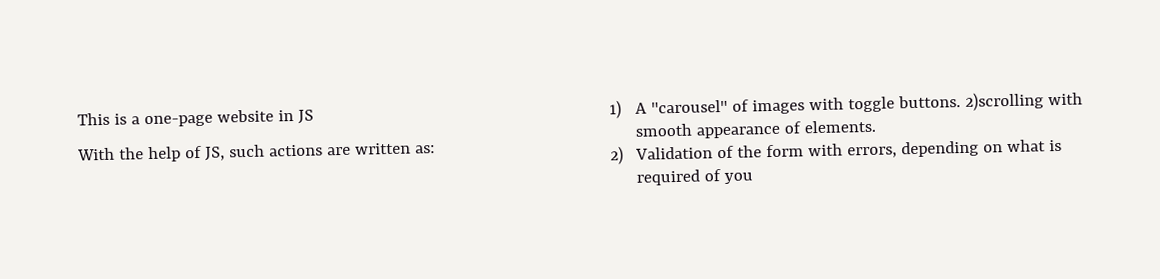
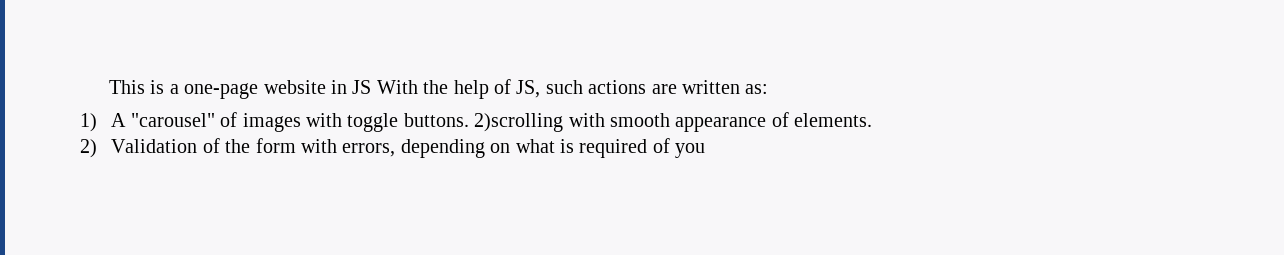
(314, 116) // -> (372, 87) none

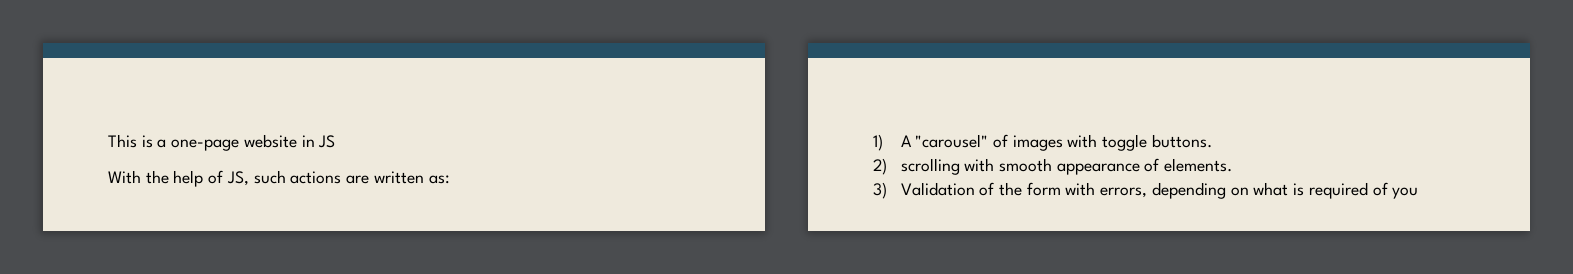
(372, 87) none -> (336, 141) //
[474,113,564,132] 2)scrolling -> [873,158,960,175] // 2) scrolling
[80,139,97,158] 2) -> [873,182,887,199] 3)

